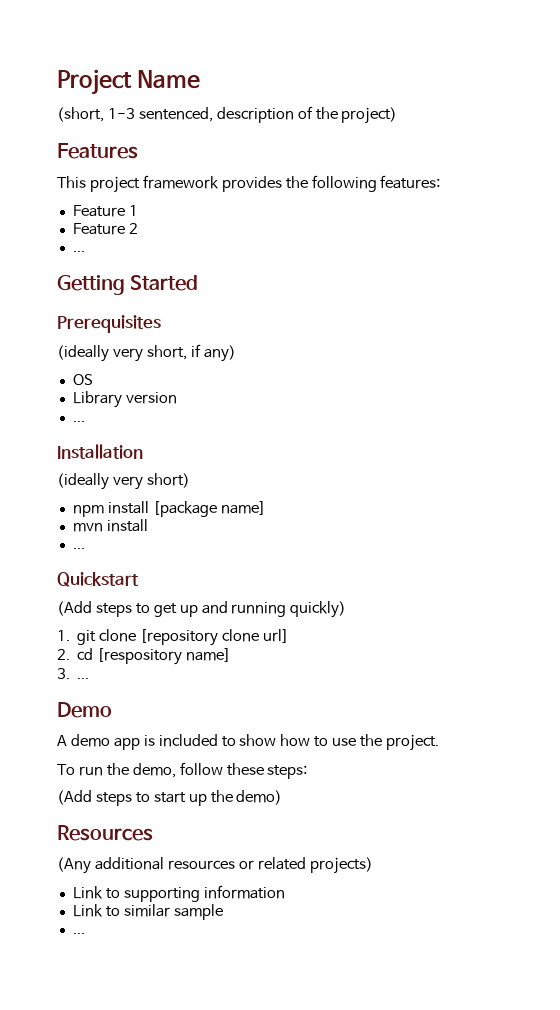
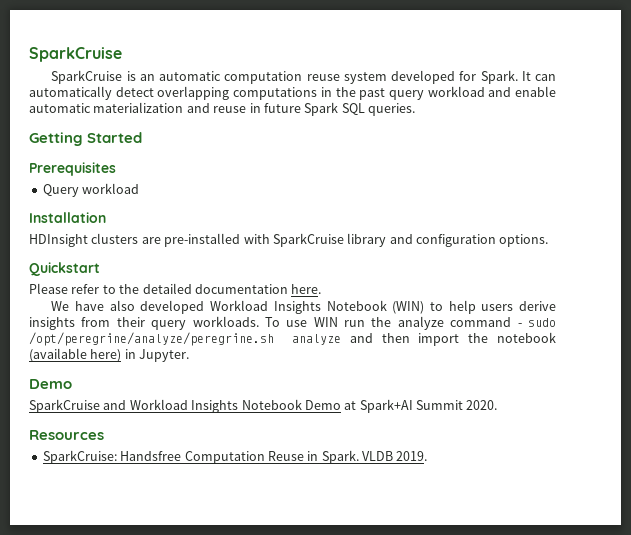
[57,69,201,95] [57,106,398,124] [57,143,138,159] [57,175,441,193] [72,205,138,217] [72,223,138,235] [72,251,85,252] [57,275,199,295] [57,315,161,333] [57,344,236,362] [72,374,93,386] [72,391,177,408] [72,421,85,422] [57,444,143,459] [57,473,190,490] [72,501,266,517] [72,519,148,532] [72,548,85,549] [57,572,139,587] [57,601,347,618] [57,629,289,646] [57,648,232,665] [57,668,90,679] [57,702,112,718] [57,734,440,751] [57,762,308,779] [57,790,283,806] [57,825,153,841] [57,857,373,874] [72,885,285,902] [72,904,223,920] [72,933,85,934] Project Name // (short, 1-3 sentenced, description of the project) // Features // This project framework provides the following features: // Feature 1 // Feature 2 // ... // Getting Started // Prerequisites // (ideally very short, if any) // OS // Library version // ... // Installation // (ideally very short) // npm install [package name] // mvn install // ... // Quickstart // (Add steps to get up and running quickly) // 1. git clone [repository clone url] // 2. cd [respository name] // 3. ... // Demo // A demo app is included to show how to use the project. // To run the demo, follow these steps: // (Add steps to start up the demo) // Resources // (Any additional resources or related projects) // Link to supporting information // Link to similar sample // ... -> [29,47,122,62] [51,70,556,84] [29,86,556,100] [29,102,415,116] [29,132,143,146] [29,162,116,176] [42,183,140,197] [29,212,106,223] [29,233,549,247] [29,262,100,276] [29,283,322,294] [51,300,556,314] [29,316,556,330] [29,332,556,346] [29,348,190,362] [29,379,72,389] [29,399,498,413] [29,430,104,440] [42,450,428,464] SparkCruise // SparkCruise is an automatic computation reuse system developed for Spark. It can automatically detect overlapping computations in the past query workload and enable automatic materialization and reuse in future Spark SQL queries. // Getting Started // Prerequisites // Query workload // Installation // HDInsight clusters are pre-installed with SparkCruise library and configuration options. // Quickstart // Please refer to the detailed documentation here. // We have also developed Workload Insights Notebook (WIN) to help users derive insights from their query workloads. To use WIN run the analyze command - sudo /opt/peregrine/analyze/peregrine.sh analyze and then import the notebook (available here) in Jupyter. // Demo // SparkCruise and Workload Insights Notebook Demo at Spark+AI Summit 2020. // Resources // SparkCruise: Handsfree Computation Reuse in Spark. VLDB 2019.

